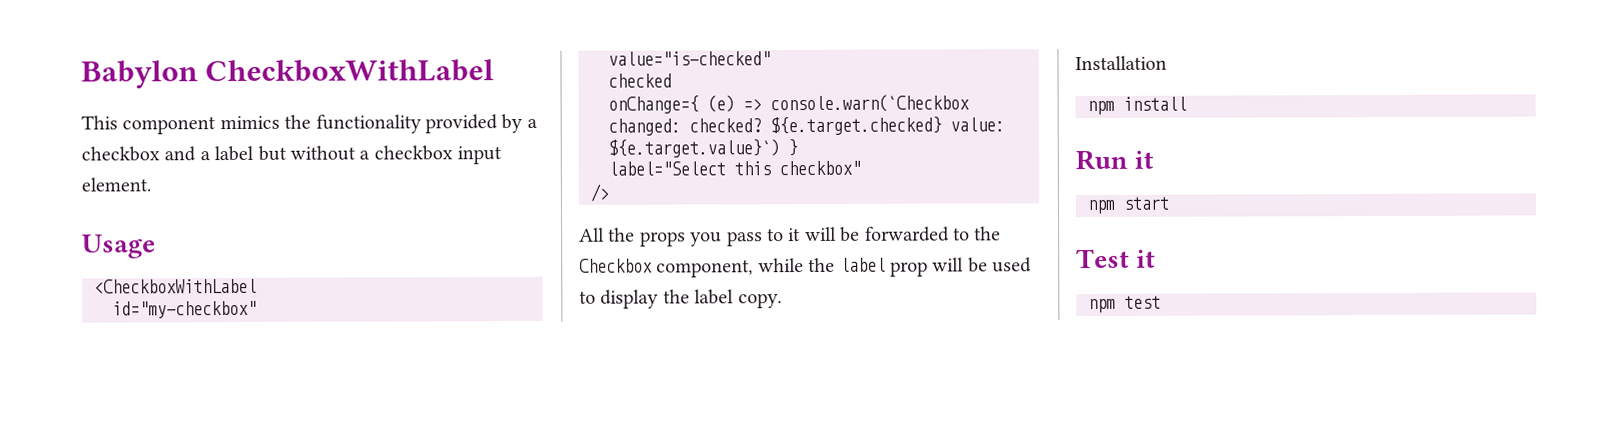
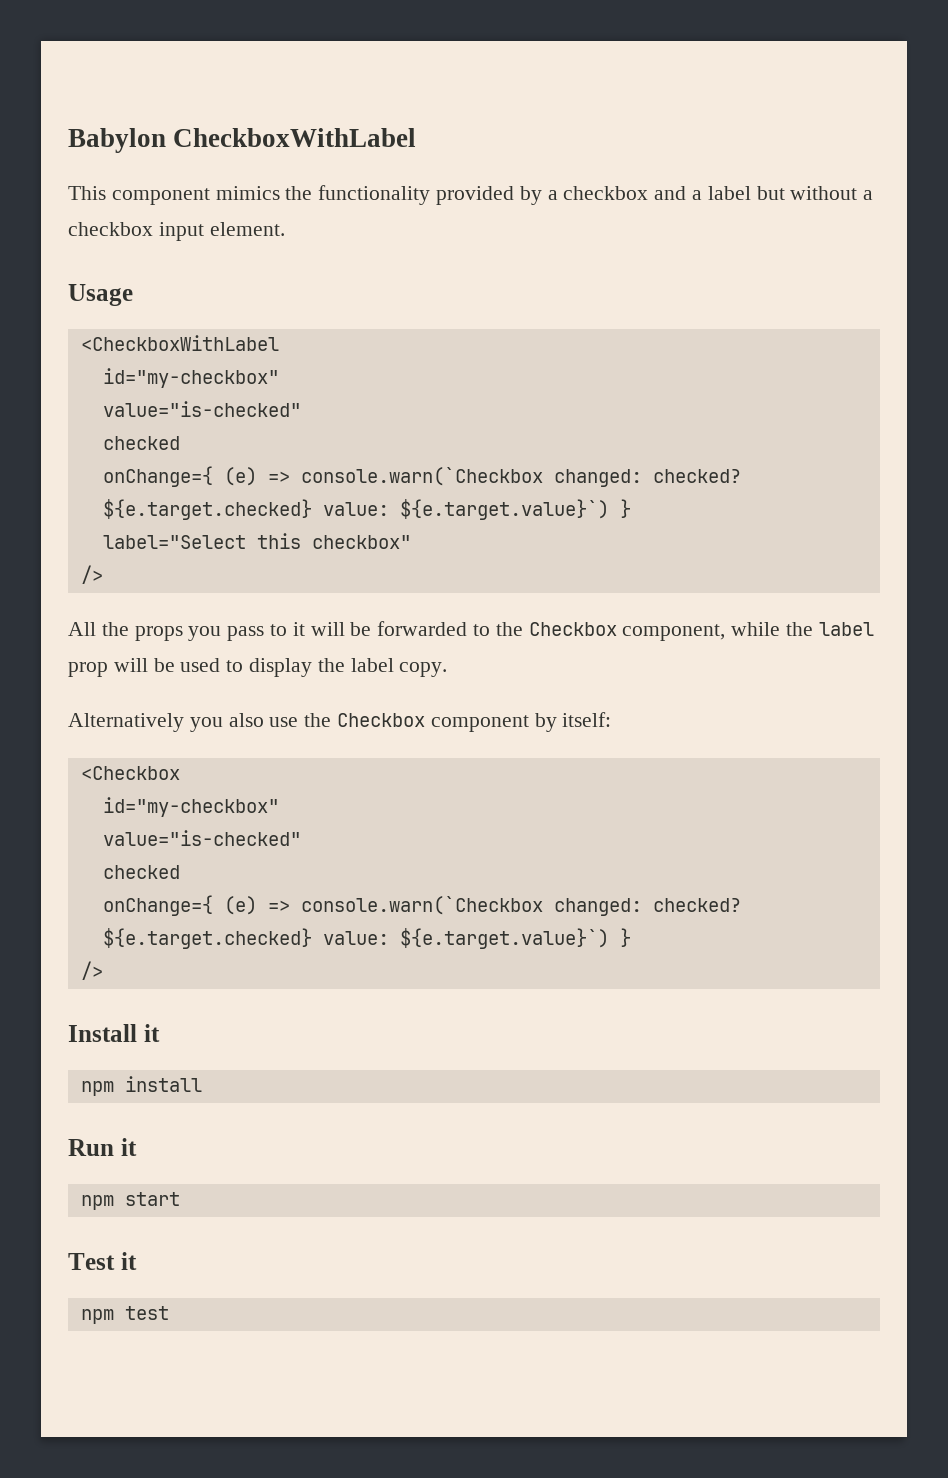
[1075,55,1167,71] Installation -> [68,712,612,732] [80,766,180,780] [102,797,279,817] [102,830,301,846] [102,865,180,879] [102,895,741,916] [102,928,631,949] [80,961,103,980] [68,1024,160,1042] Alternatively you also use the Checkbox component by itself: // <Checkbox // id="my-checkbox" // value="is-checked" // checked // onChange={ (e) => console.warn(`Checkbox changed: checked? ${e.target.checked} value: ${e.target.value}`) } // /> // Install it

